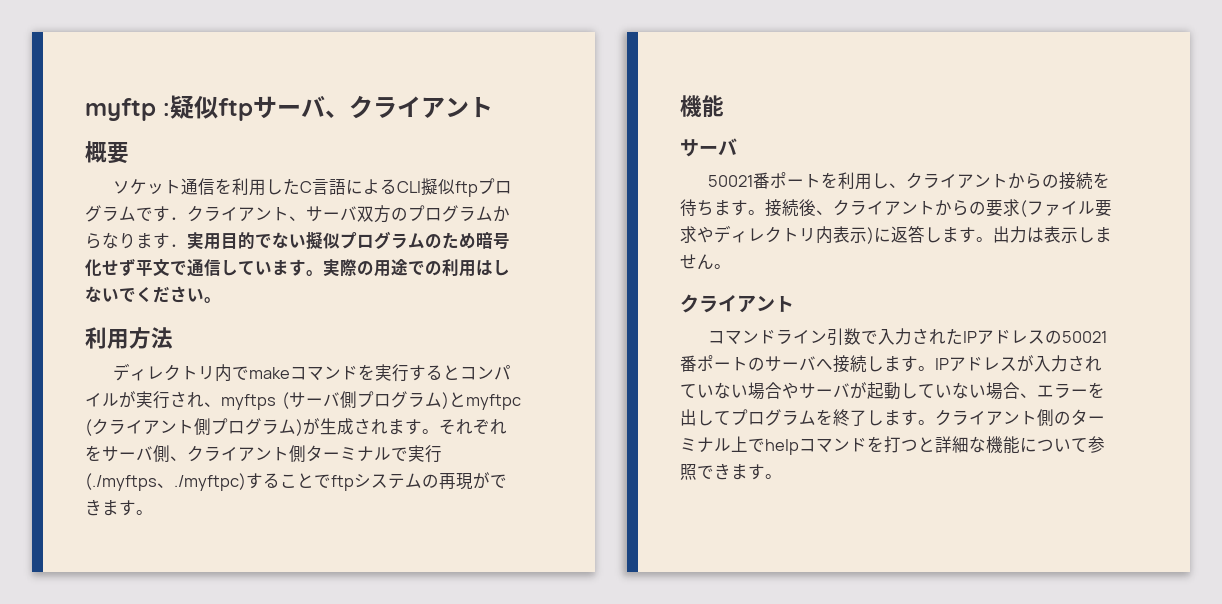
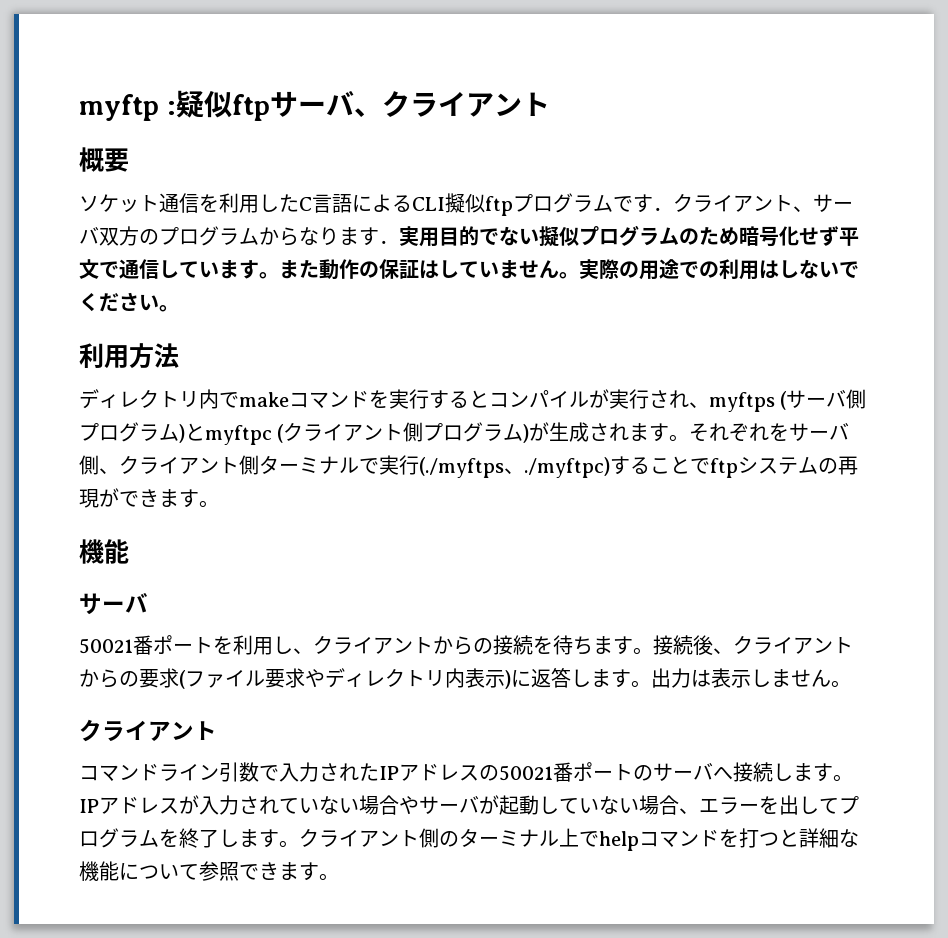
(323, 273) none -> [279,259,579,280] また動作の保証はしていません。

